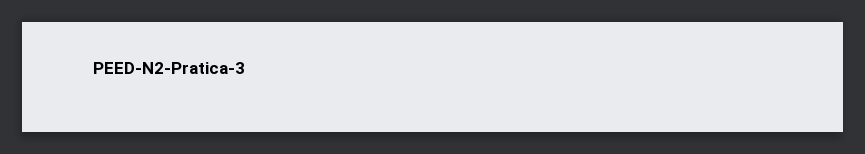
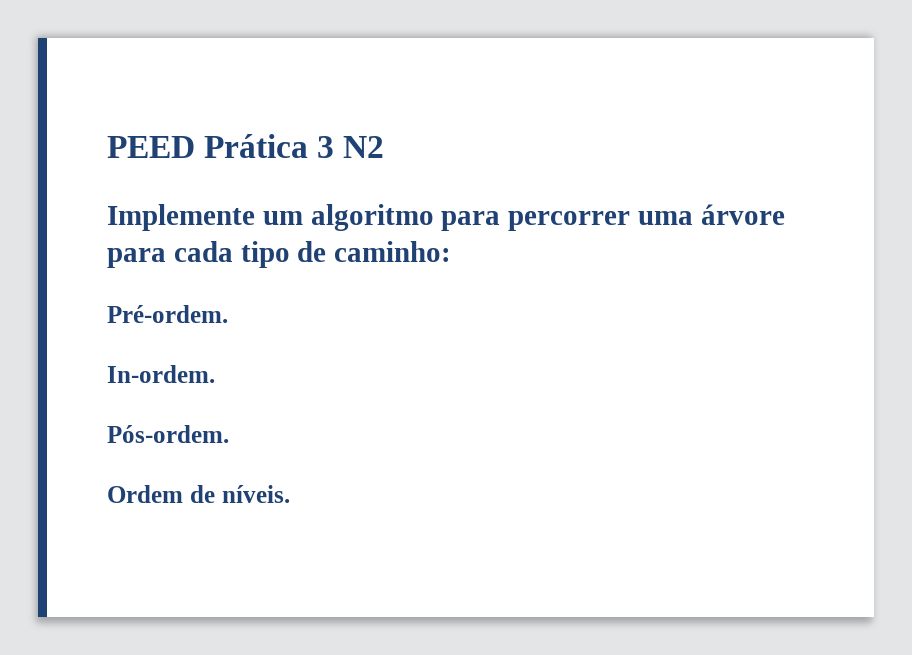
[93,62,245,74] PEED-N2-Pratica-3 -> [107,134,385,158] [107,204,785,231] [107,241,452,268] [107,305,228,323] [107,365,215,383] [107,425,229,443] [107,485,290,503] PEED Prática 3 N2 // Implemente um algoritmo para percorrer uma árvore para cada tipo de caminho: // Pré-ordem. // In-ordem. // Pós-ordem. // Ordem de níveis.

